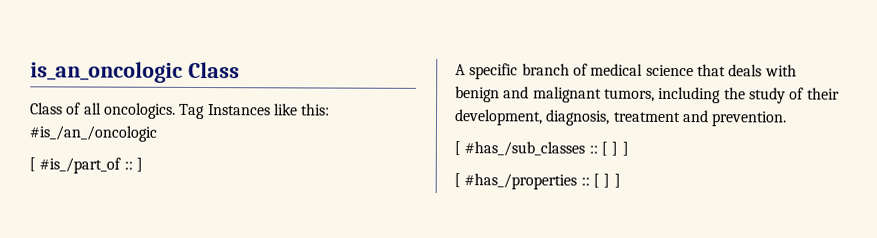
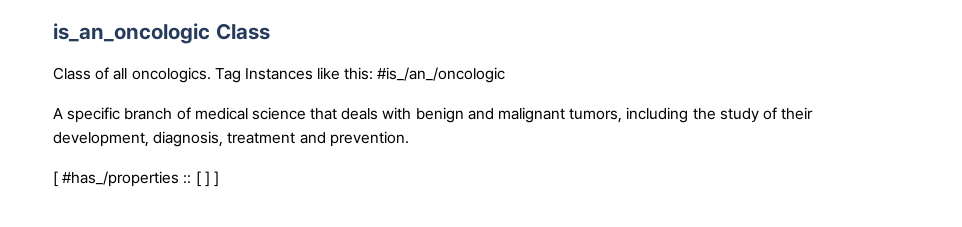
[29,157,143,174] // [ #is_/part_of :: ] -> (506, 75) none
[454,141,629,157] // [ #has_/sub_classes :: [ ] ] -> (409, 139) none

